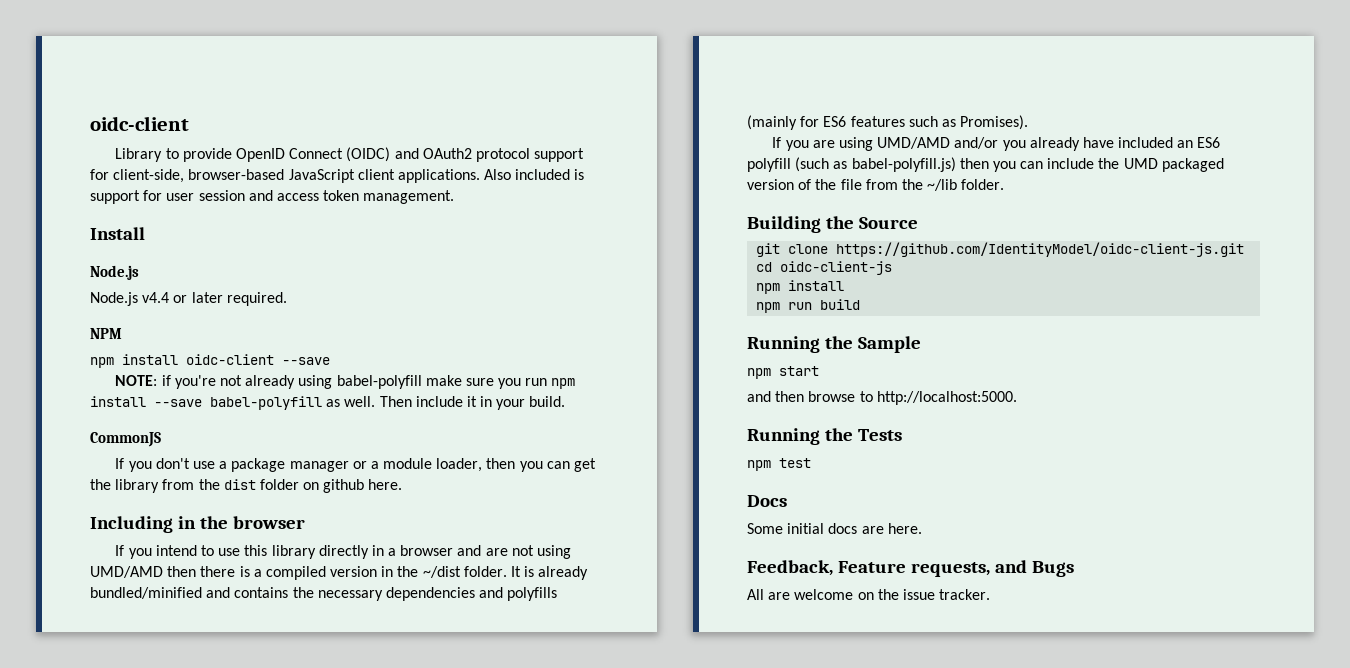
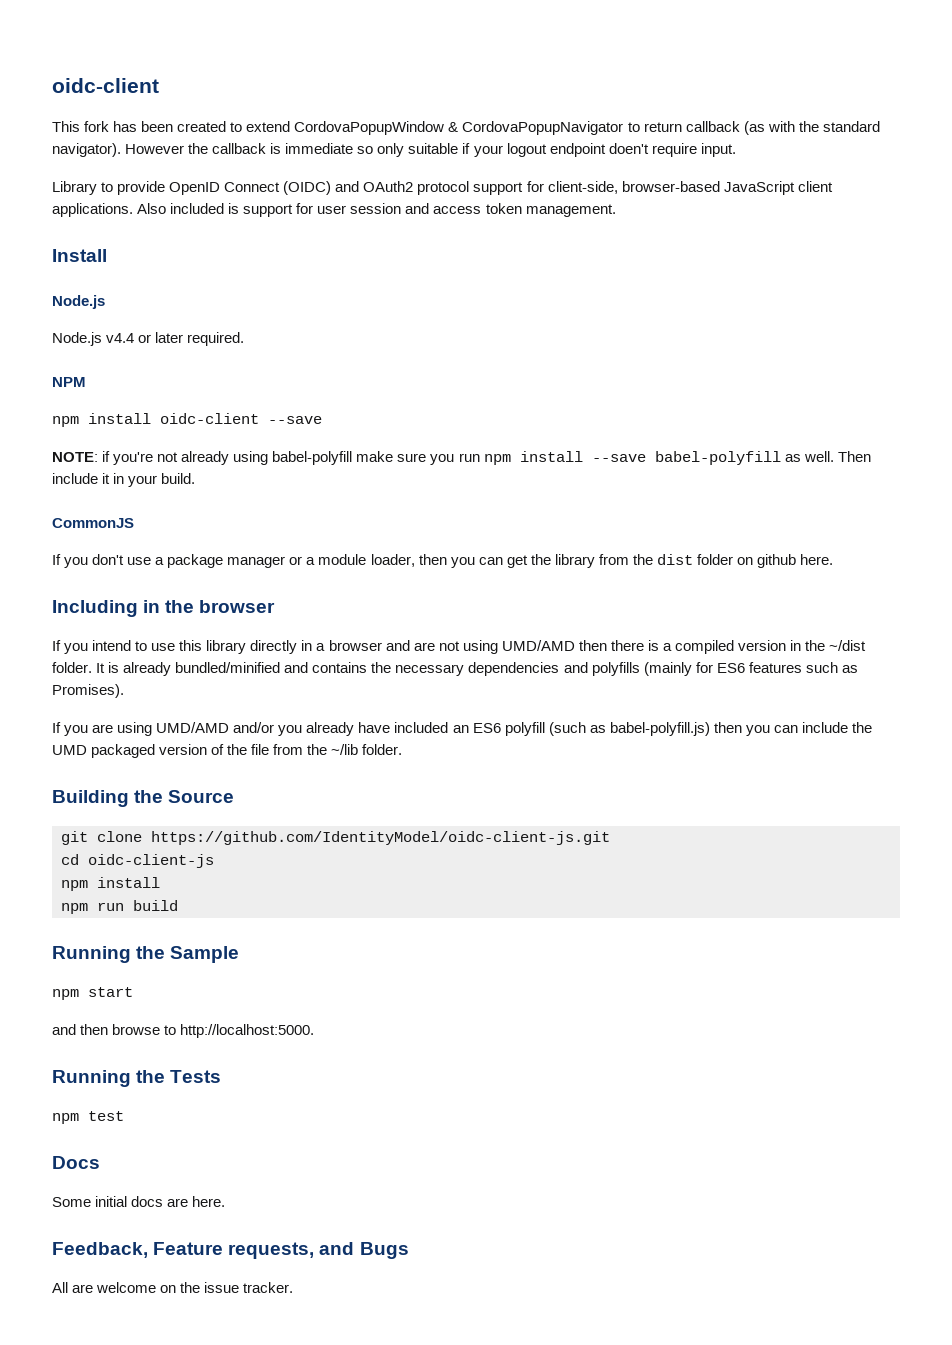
[90,116,189,131] oidc-client -> [52,78,159,93] [52,121,880,135] [52,143,736,157] oidc-client // This fork has been created to extend CordovaPopupWindow & CordovaPopupNavigator to return callback (as with the standard navigator). However the callback is immediate so only suitable if your logout endpoint doen't require input.

